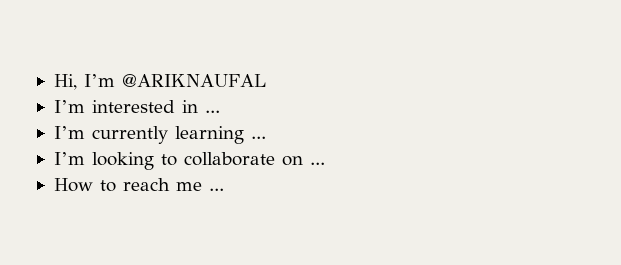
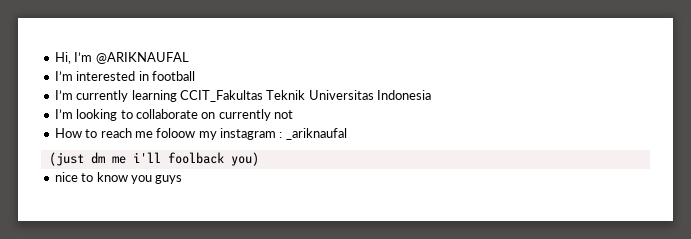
[204,110,220,113] ... -> [151,71,195,81] football
[250,136,266,139] ... -> [179,90,431,102] CCIT_Fakultas Teknik Universitas Indonesia
[309,162,325,165] ... -> [218,109,293,121] currently not
[208,188,224,191] ... -> [156,128,347,140] [48,152,259,166] [54,172,183,184] foloow my instagram : _ariknaufal // (just dm me i'll foolback you) // nice to know you guys

